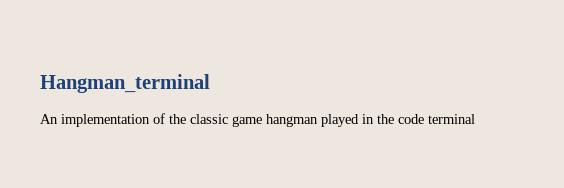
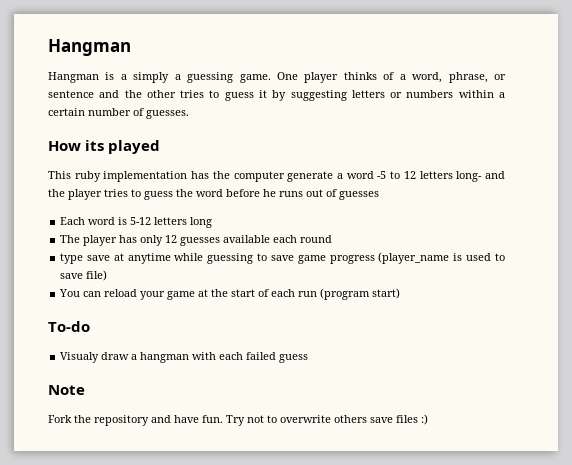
[40,74,210,93] [40,113,475,127] Hangman_terminal // An implementation of the classic game hangman played in the code terminal -> [48,39,131,56] [48,72,507,83] [48,90,505,101] [48,108,189,119] [48,140,161,154] [48,171,506,182] [48,189,379,200] [60,217,213,228] [60,235,333,246] [60,252,506,264] [60,270,108,281] [59,288,401,300] [48,321,90,332] [60,352,309,363] [48,385,85,395] [48,414,428,426] Hangman // Hangman is a simply a guessing game. One player thinks of a word, phrase, or sentence and the other tries to guess it by suggesting letters or numbers within a certain number of guesses. // How its played // This ruby implementation has the computer generate a word -5 to 12 letters long- and the player tries to guess the word before he runs out of guesses // Each word is 5-12 letters long // The player has only 12 guesses available each round // type save at anytime while guessing to save game progress (player_name is used to save file) // You can reload your game at the start of each run (program start) // To-do // Visualy draw a hangman with each failed guess // Note // Fork the repository and have fun. Try not to overwrite others save files :)

